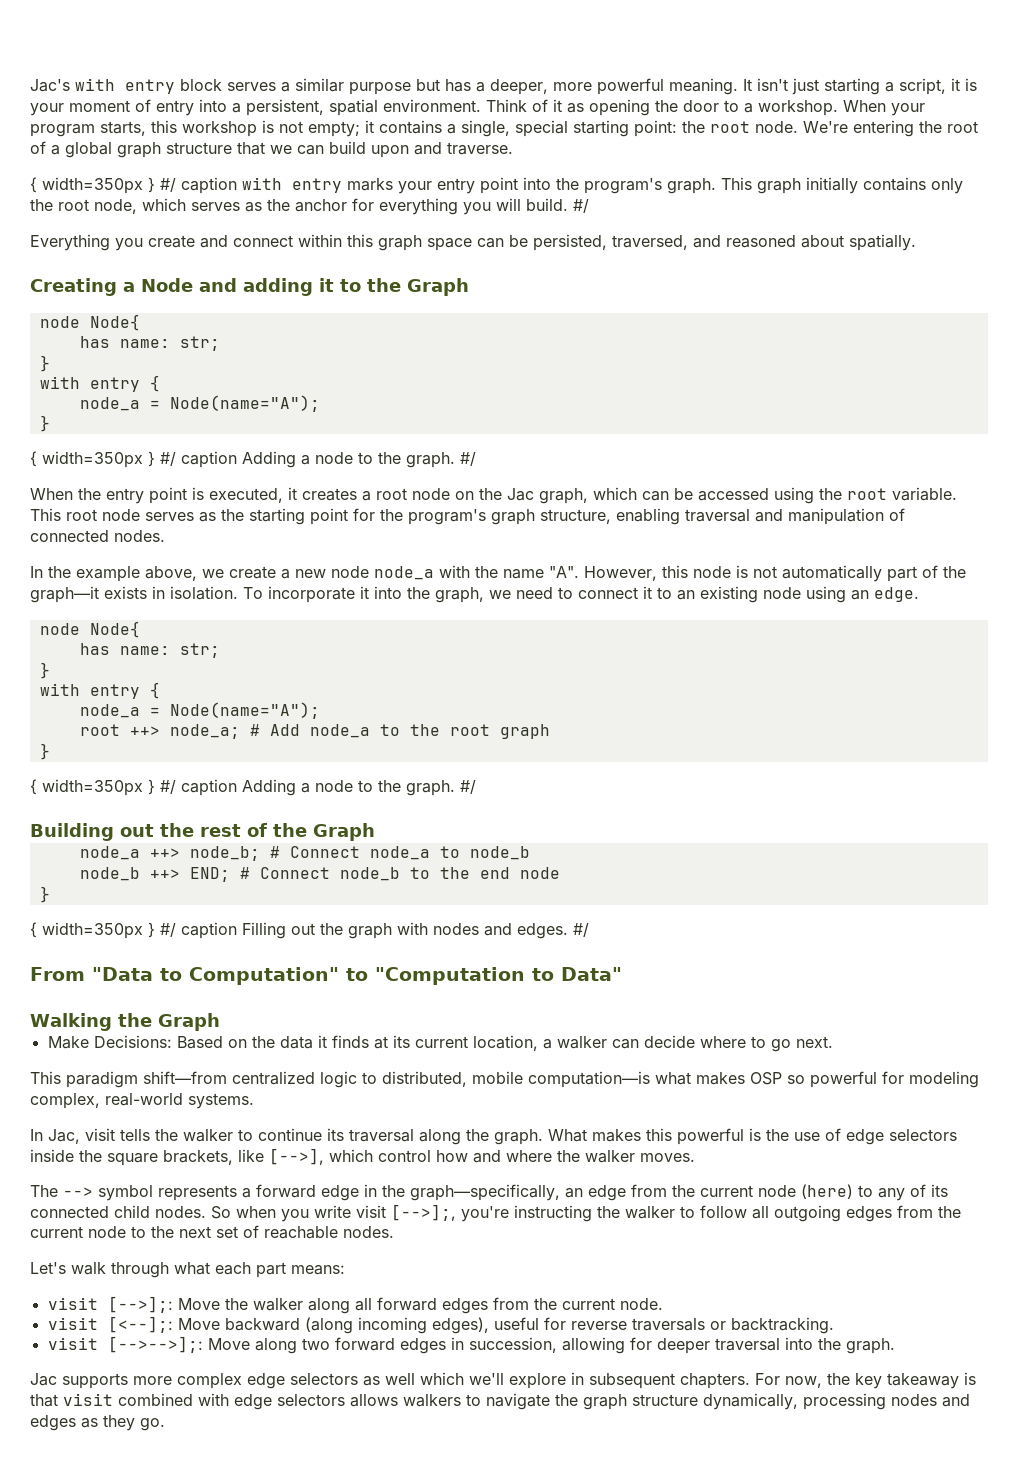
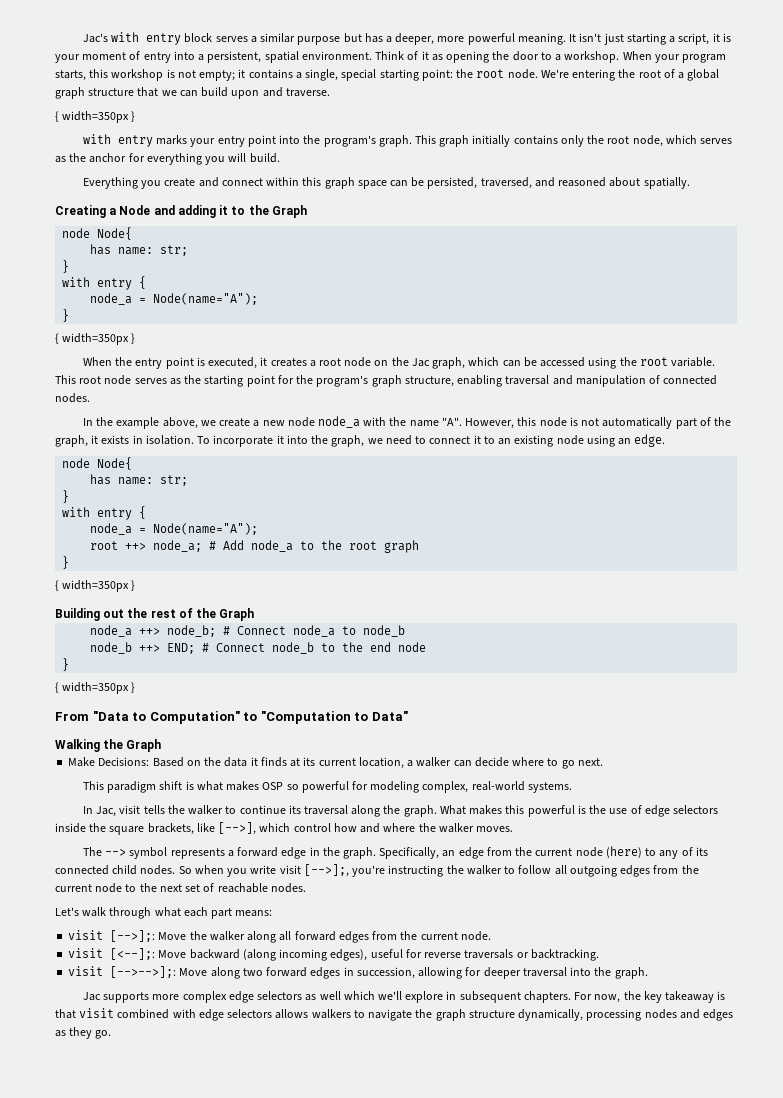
[160,177,237,194] #/ caption -> (136, 116) //
[573,199,589,213] #/ -> (280, 158) none
[160,451,476,468] #/ caption Adding a node to the graph. #/ -> (136, 338) none
[30,586,99,603] graph—it -> [55,435,99,447] graph, it
[160,779,476,796] #/ caption Adding a node to the graph. #/ -> (136, 585) none
[160,922,589,939] #/ caption Filling out the graph with nodes and edges. #/ -> (136, 687) none
[143,1071,650,1088] shift—from centralized logic to distributed, mobile computation—is -> [159,781,194,790] shift is
[410,1184,560,1201] graph—specifically, -> [342,847,440,859] graph. Specifically,

